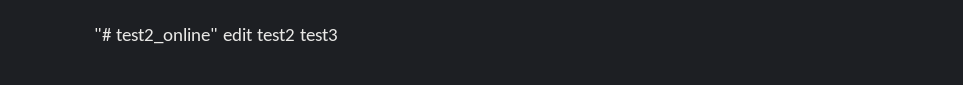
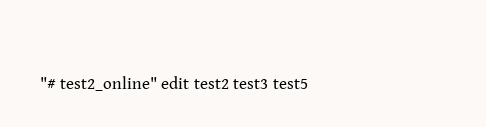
(338, 35) none -> [272,79,308,89] test5

